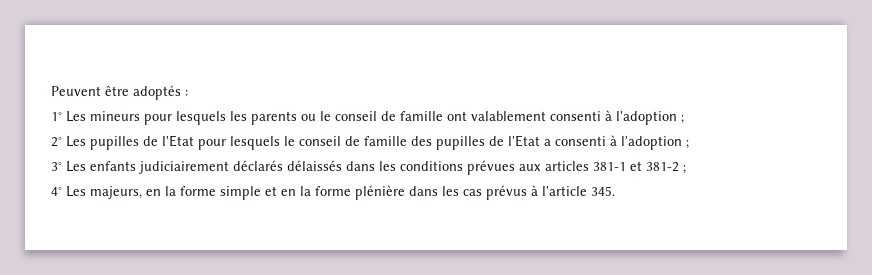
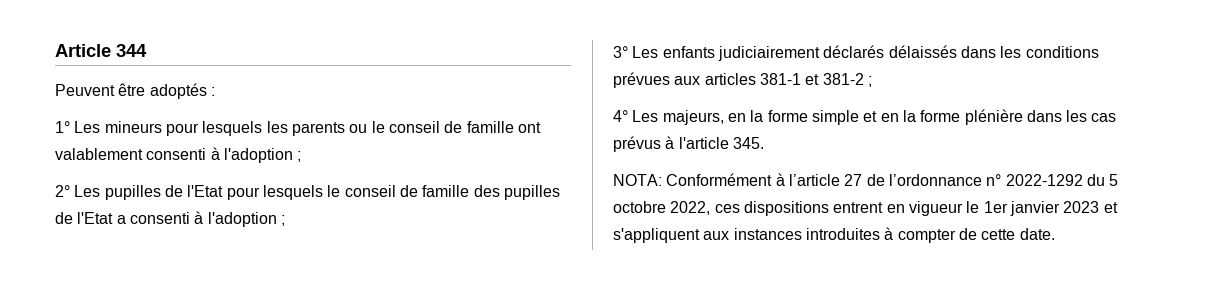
(51, 91) none -> [55,44,147,57] Article 344 //
(615, 191) none -> [613,173,1119,186] [613,201,1118,216] [613,227,1055,243] // NOTA: Conformément à l’article 27 de l’ordonnance n° 2022-1292 du 5 octobre 2022, ces dispositions entrent en vigueur le 1er janvier 2023 et s'appliquent aux instances introduites à compter de cette date.

